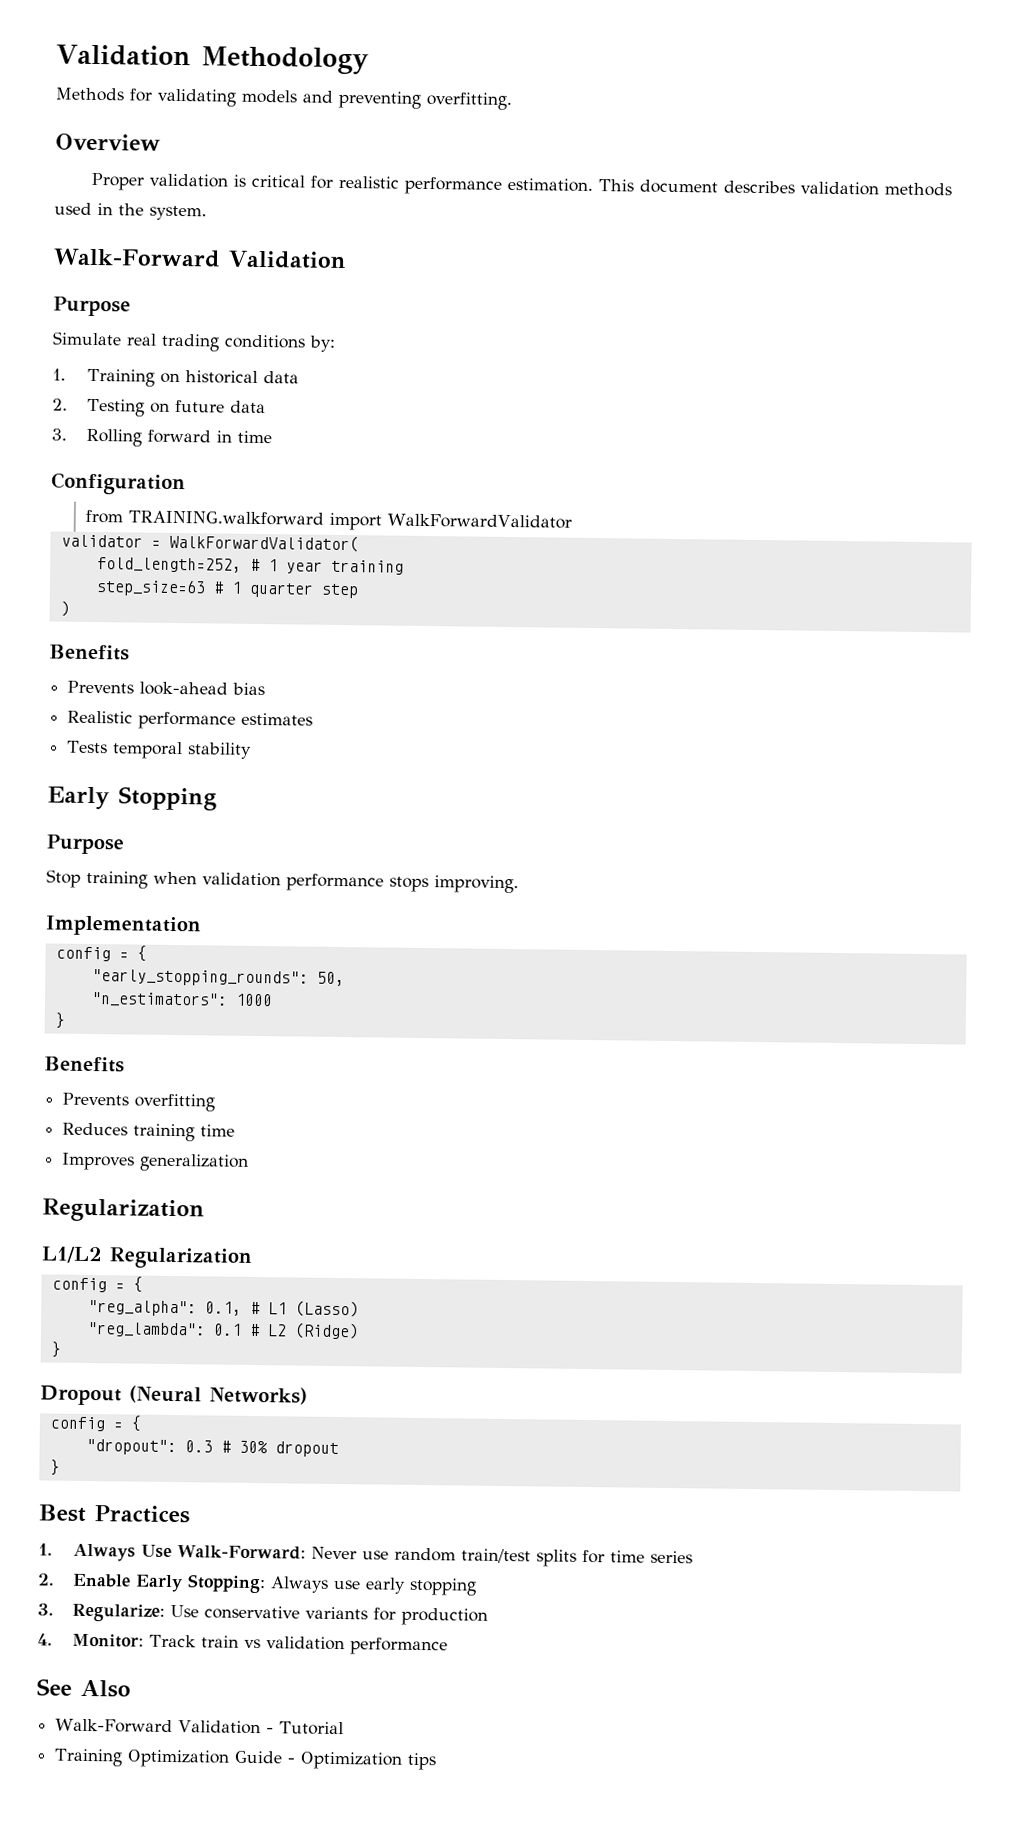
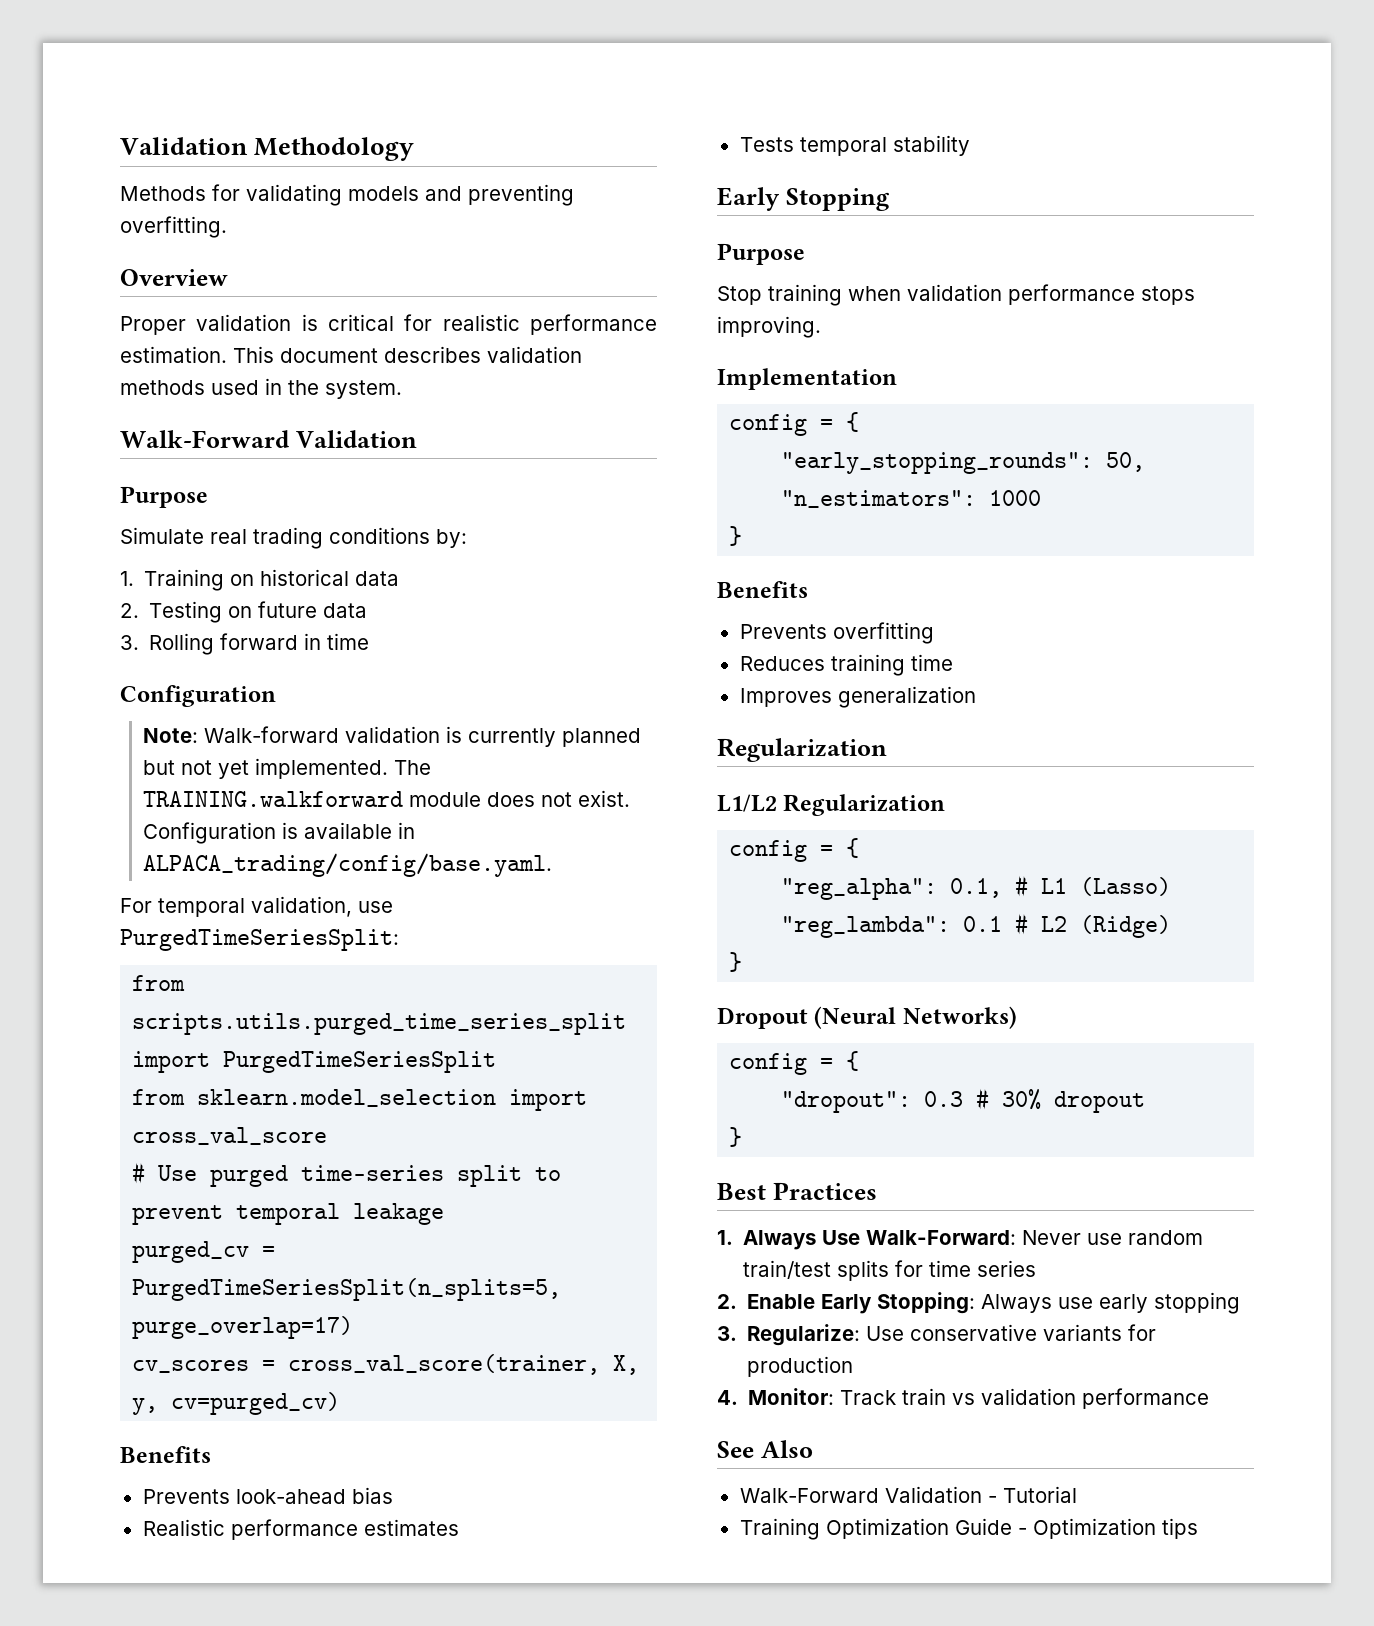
[84,509,572,531] [60,533,359,553] [96,557,404,575] [95,579,359,599] [59,600,70,617] from TRAINING.walkforward import WalkForwardValidator // validator = WalkForwardValidator( // fold_length=252, # 1 year training // step_size=63 # 1 quarter step // ) -> [143,726,642,747] [143,758,432,779] [143,790,631,807] [143,822,416,844] [143,853,553,877] [120,896,393,917] [120,929,399,951] [132,975,186,991] [132,1013,627,1035] [132,1051,497,1073] [132,1089,588,1111] [132,1127,328,1145] [132,1162,562,1187] [132,1203,445,1225] [132,1241,276,1263] [132,1278,562,1301] [132,1316,354,1339] [132,1354,640,1375] [132,1392,341,1415] Note: Walk-forward validation is currently planned but not yet implemented. The TRAINING.walkforward module does not exist. Configuration is available in ALPACA_trading/config/base.yaml. // For temporal validation, use PurgedTimeSeriesSplit: // from scripts.utils.purged_time_series_split import PurgedTimeSeriesSplit // from sklearn.model_selection import cross_val_score // # Use purged time-series split to prevent temporal leakage // purged_cv = PurgedTimeSeriesSplit(n_splits=5, purge_overlap=17) // cv_scores = cross_val_score(trainer, X, y, cv=purged_cv)

